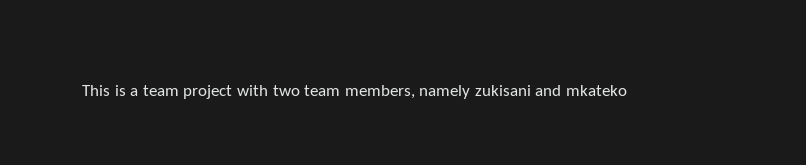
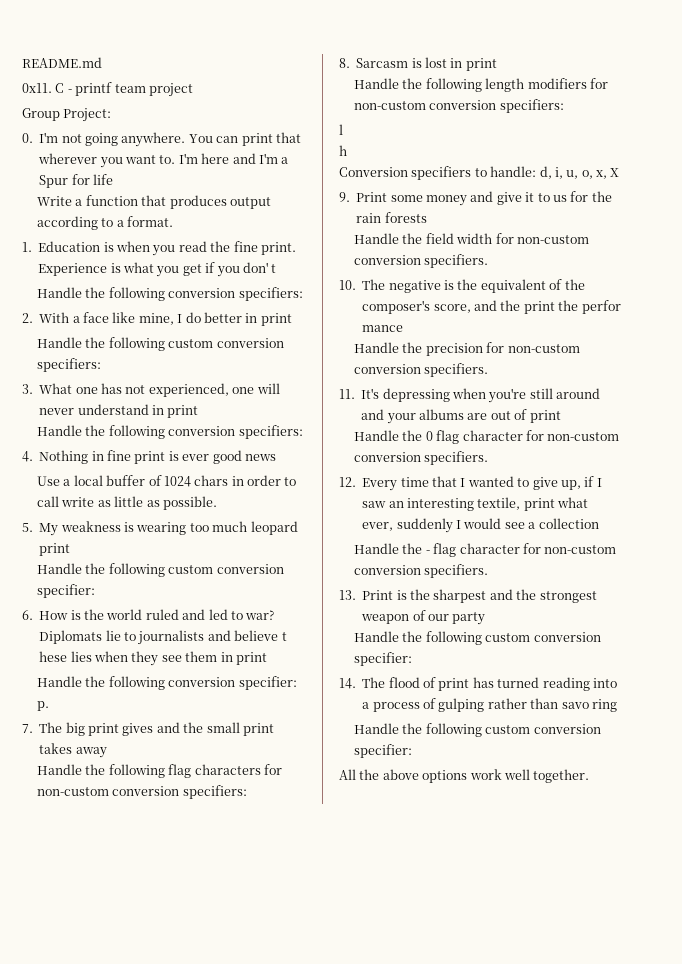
[82,85,628,99] This is a team project with two team members, namely zukisani and mkateko -> [22,57,102,68] [22,82,193,97] [22,108,112,122] [22,132,301,147] [38,153,289,168] [39,174,113,188] [37,195,271,209] [37,216,174,230] [22,241,296,256] [38,262,277,277] [37,287,303,301] [22,312,292,326] [37,337,284,351] [37,358,102,372] [22,383,280,397] [39,404,199,418] [37,425,303,439] [22,450,276,464] [37,475,297,487] [37,496,217,510] [22,521,298,536] [39,543,71,556] [37,563,284,577] [37,584,96,598] [22,609,275,620] [39,630,287,645] [39,651,267,666] [37,676,297,690] [37,701,50,711] [22,722,274,736] [39,743,107,758] [37,764,282,778] [37,785,247,799] [339,57,497,71] [354,78,608,92] [354,99,564,113] [339,124,343,135] [339,145,347,156] [339,166,620,180] [339,191,612,206] [356,212,427,223] [354,233,589,244] [354,254,489,268] [339,279,585,293] [362,300,621,314] [362,325,404,332] [354,342,580,356] [354,363,489,377] [339,388,601,403] [361,409,561,424] [354,430,620,444] [354,451,489,465] [339,476,602,491] [362,497,589,511] [362,518,599,533] [354,543,617,557] [354,564,489,578] [339,589,597,603] [361,610,486,625] [354,631,601,645] [354,652,413,666] [339,677,617,691] [362,698,617,712] [354,723,601,737] [354,744,413,758] [339,769,590,783] README.md // 0x11. C - printf team project // Group Project: // 0. I'm not going anywhere. You can print that wherever you want to. I'm here and I'm a Spur for life // Write a function that produces output according to a format. // 1. Education is when you read the fine print. Experience is what you get if you don' t // Handle the following conversion specifiers: // 2. With a face like mine, I do better in print // Handle the following custom conversion specifiers: // 3. What one has not experienced, one will never understand in print // Handle the following conversion specifiers: // 4. Nothing in fine print is ever good news // Use a local buffer of 1024 chars in order to call write as little as possible. // 5. My weakness is wearing too much leopard print // Handle the following custom conversion specifier: // 6. How is the world ruled and led to war? Diplomats lie to journalists and believe t hese lies when they see them in print // Handle the following conversion specifier: p. // 7. The big print gives and the small print takes away // Handle the following flag characters for non-custom conversion specifiers: // 8. Sarcasm is lost in print // Handle the following length modifiers for non-custom conversion specifiers: // l // h // Conversion specifiers to handle: d, i, u, o, x, X // 9. Print some money and give it to us for the rain forests // Handle the field width for non-custom conversion specifiers. // 10. The negative is the equivalent of the composer's score, and the print the perfor mance // Handle the precision for non-custom conversion specifiers. // 11. It's depressing when you're still around and your albums are out of print // Handle the 0 flag character for non-custom conversion specifiers. // 12. Every time that I wanted to give up, if I saw an interesting textile, print what ever, suddenly I would see a collection // Handle the - flag character for non-custom conversion specifiers. // 13. Print is the sharpest and the strongest weapon of our party // Handle the following custom conversion specifier: // 14. The flood of print has turned reading into a process of gulping rather than savo ring // Handle the following custom conversion specifier: // All the above options work well together.

